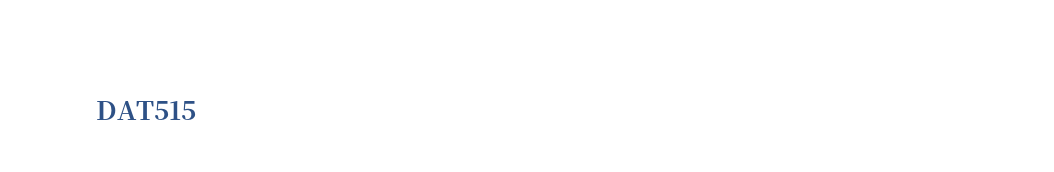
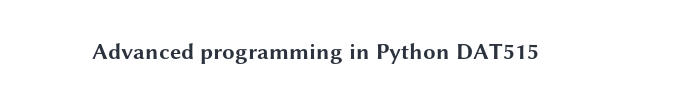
(96, 110) none -> [92,43,451,64] Advanced programming in Python

